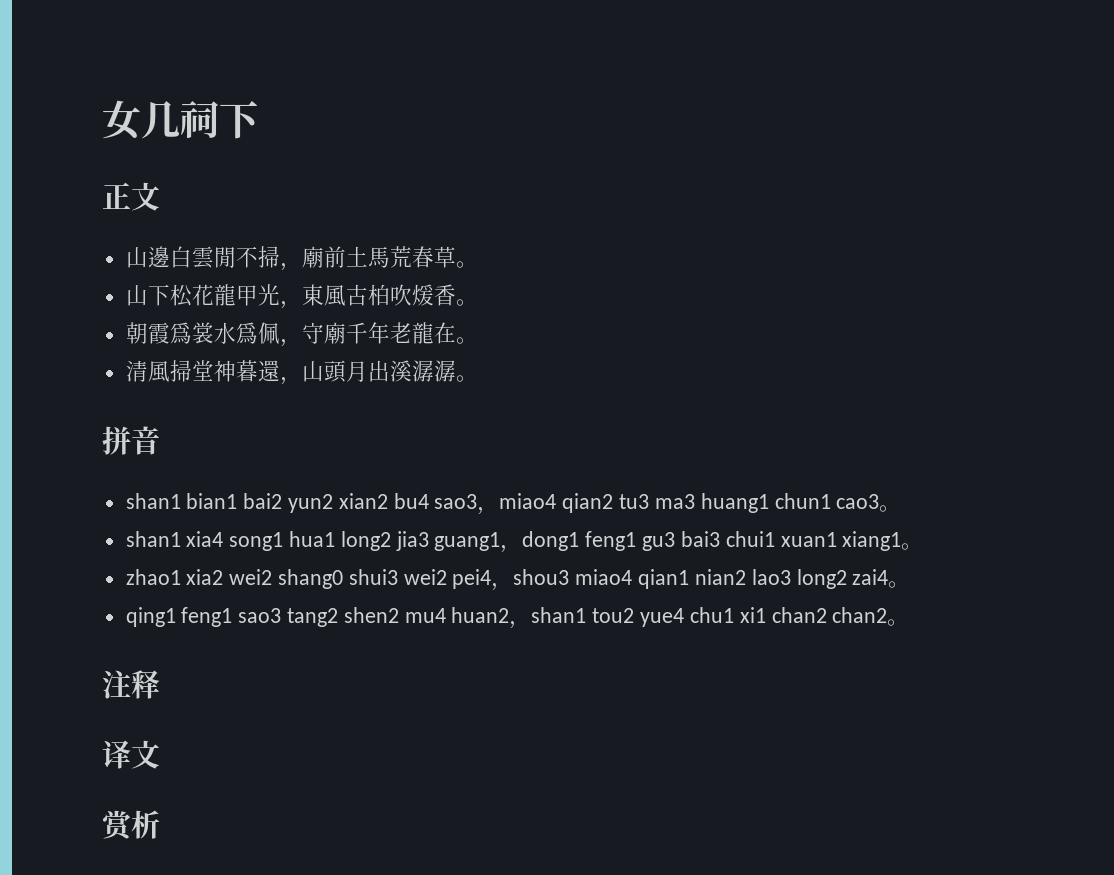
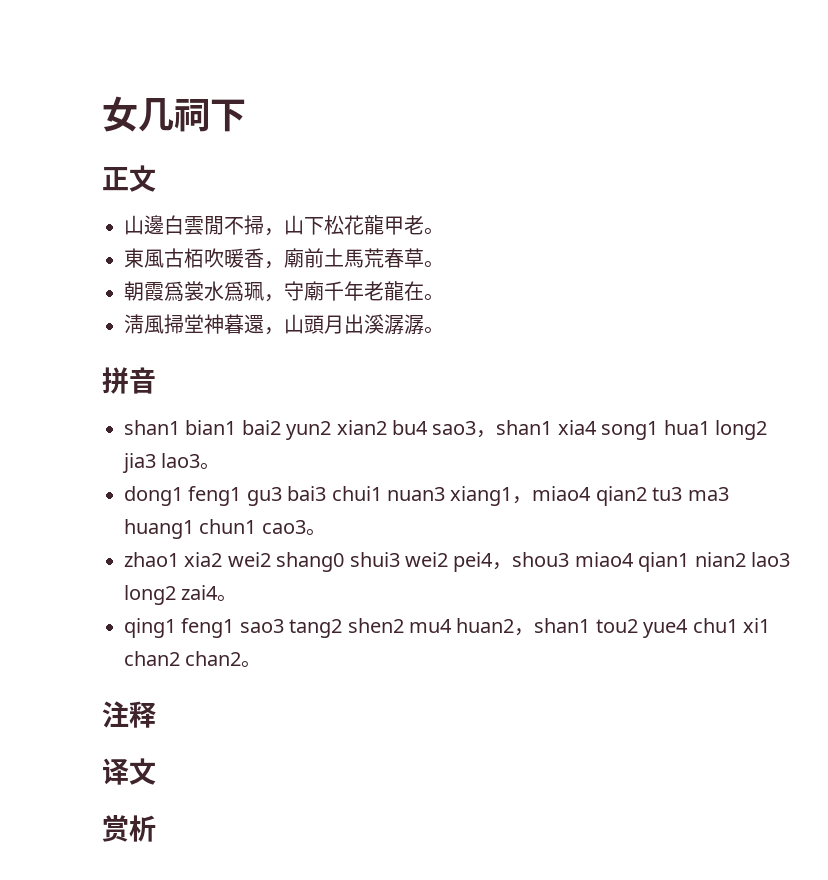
[301,246,478,268] [125,284,456,309] 廟前土馬荒春草。 // 山下松花龍甲光，東風古柏吹煖香 -> [284,215,444,235] [124,248,424,269] 山下松花龍甲老。 // 東風古栢吹暖香，廟前土馬荒春草
[257,322,280,344] 佩 -> [244,282,264,301] 珮
[125,360,148,382] 清 -> [124,314,144,334] 淸
(500, 511) none -> [496,420,767,440] [122,453,221,473] [124,486,533,506] shan1 xia4 song1 hua1 long2 jia3 lao3。 // dong1 feng1 gu3 bai3 chui1 nuan3 xiang1，
[125,531,924,553] // shan1 xia4 song1 hua1 long2 jia3 guang1，dong1 feng1 gu3 bai3 chui1 xuan1 xiang1。 -> (326, 532) none

